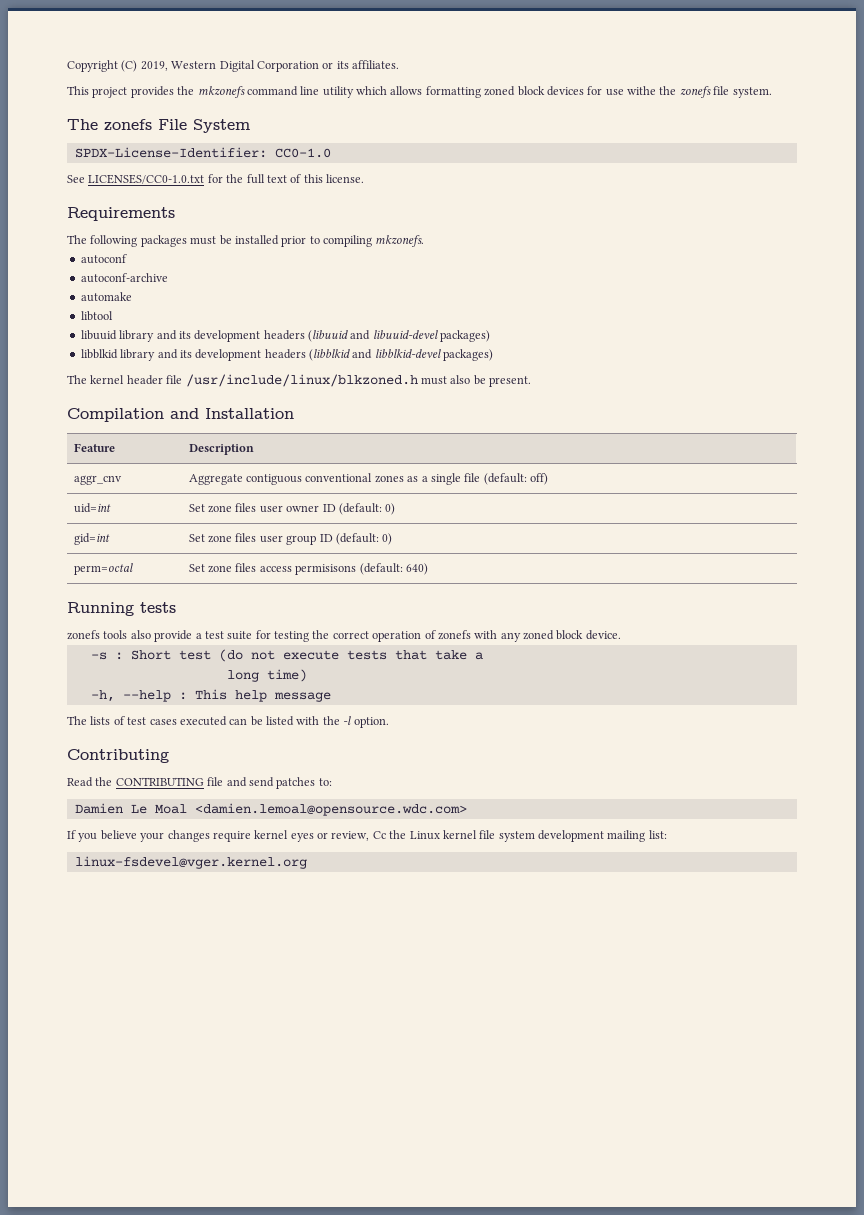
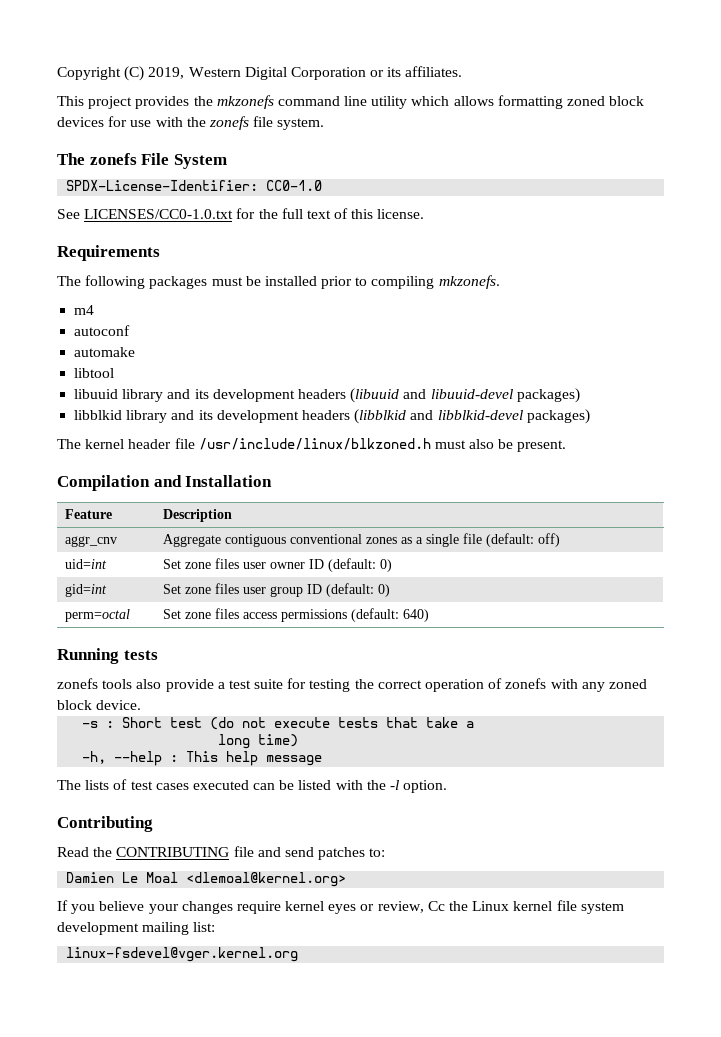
[627,86,656,95] withe -> [155,117,183,127] with
(425, 241) none -> [74,305,95,315] // m4
[80,273,168,283] // autoconf-archive -> (131, 330) none
[295,564,357,575] permisisons -> [280,609,347,622] permissions
[194,803,467,816] <damien.lemoal@opensource.wdc.com> -> [186,872,347,887] <dlemoal@kernel.org>

